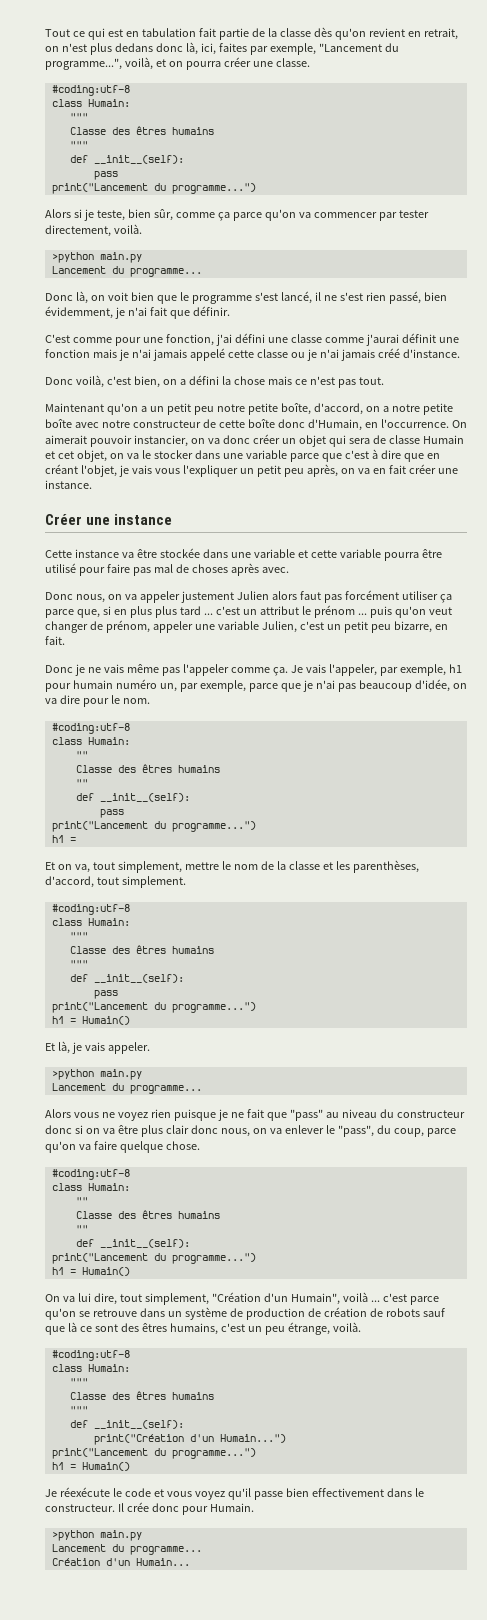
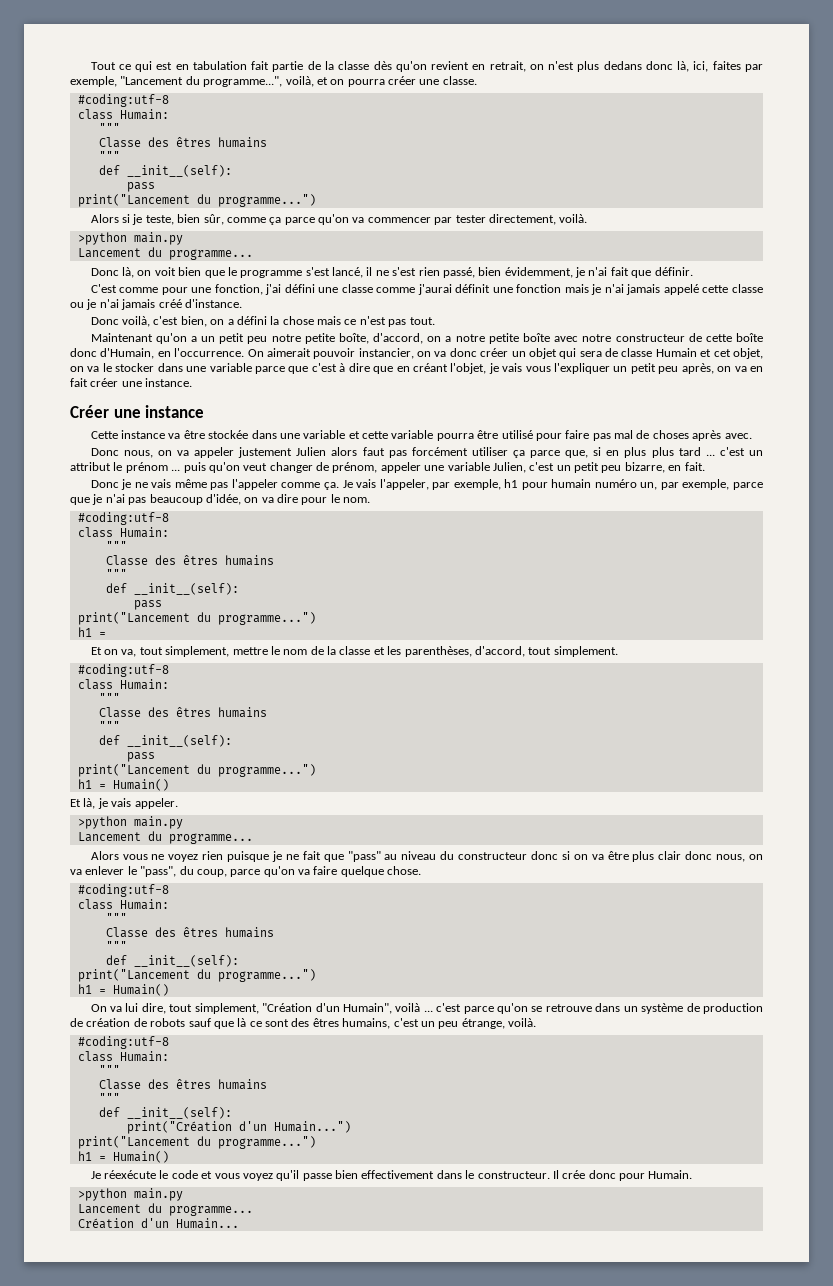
[75,751,88,759] [75,764,220,773] [75,779,88,787] "" // Classe des êtres humains // "" -> [105,541,127,551] [105,555,274,566] [105,569,127,579] """ // Classe des êtres humains // """
[75,1197,88,1205] [75,1210,220,1219] [75,1225,88,1233] "" // Classe des êtres humains // "" -> [105,913,127,923] [105,927,274,938] [105,941,127,951] """ // Classe des êtres humains // """

